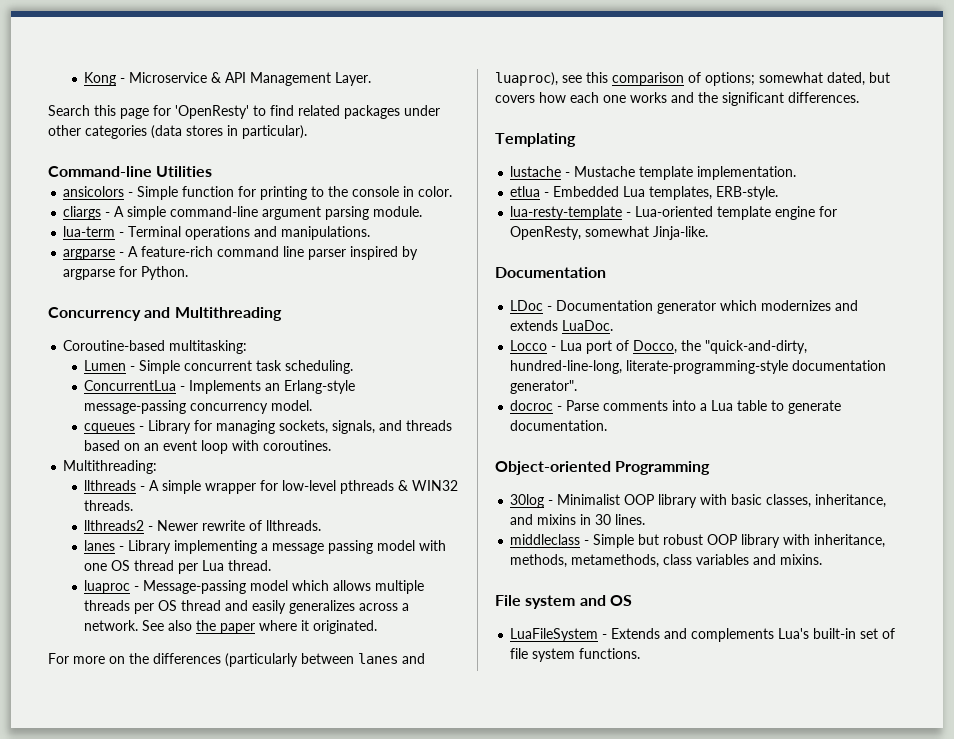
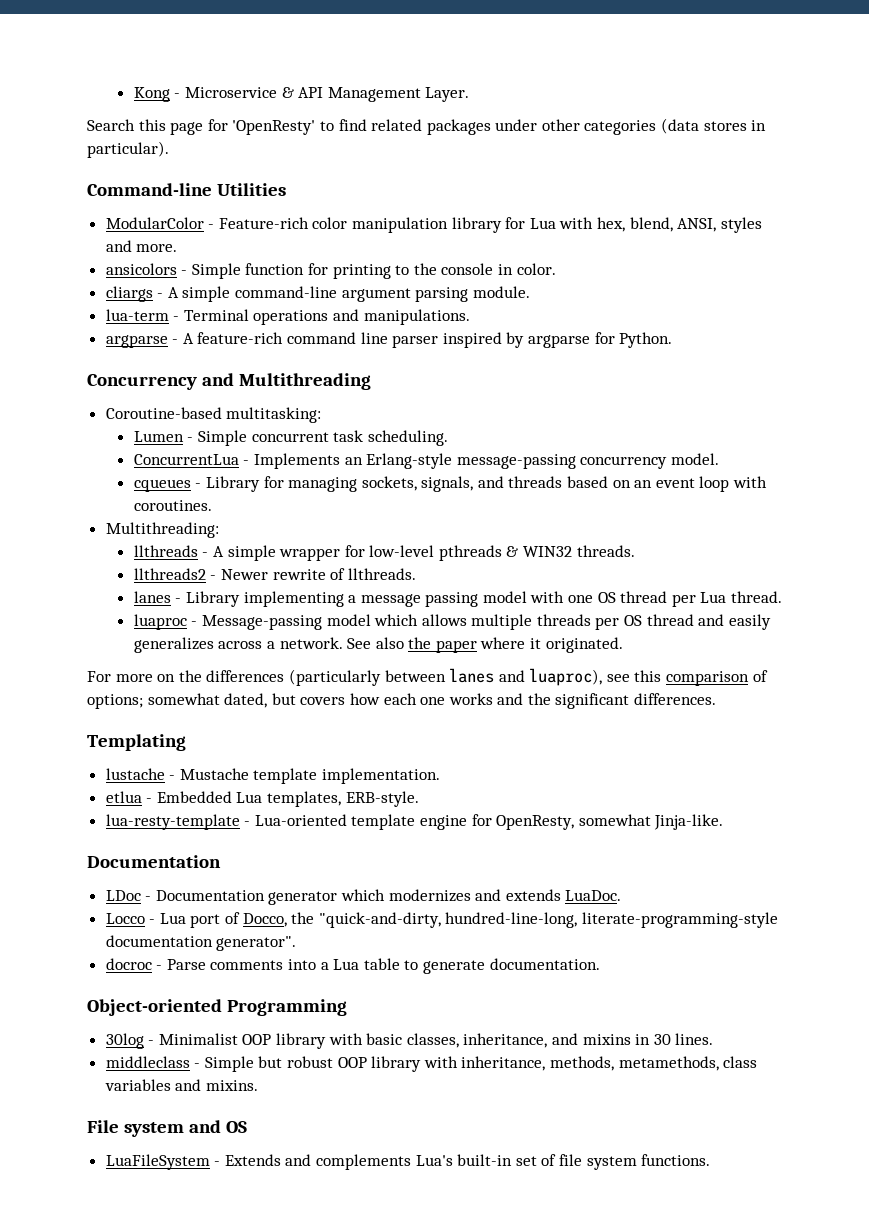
(213, 171) none -> [105,217,762,233] [105,240,178,252] // ModularColor - Feature-rich color manipulation library for Lua with hex, blend, ANSI, styles and more.

